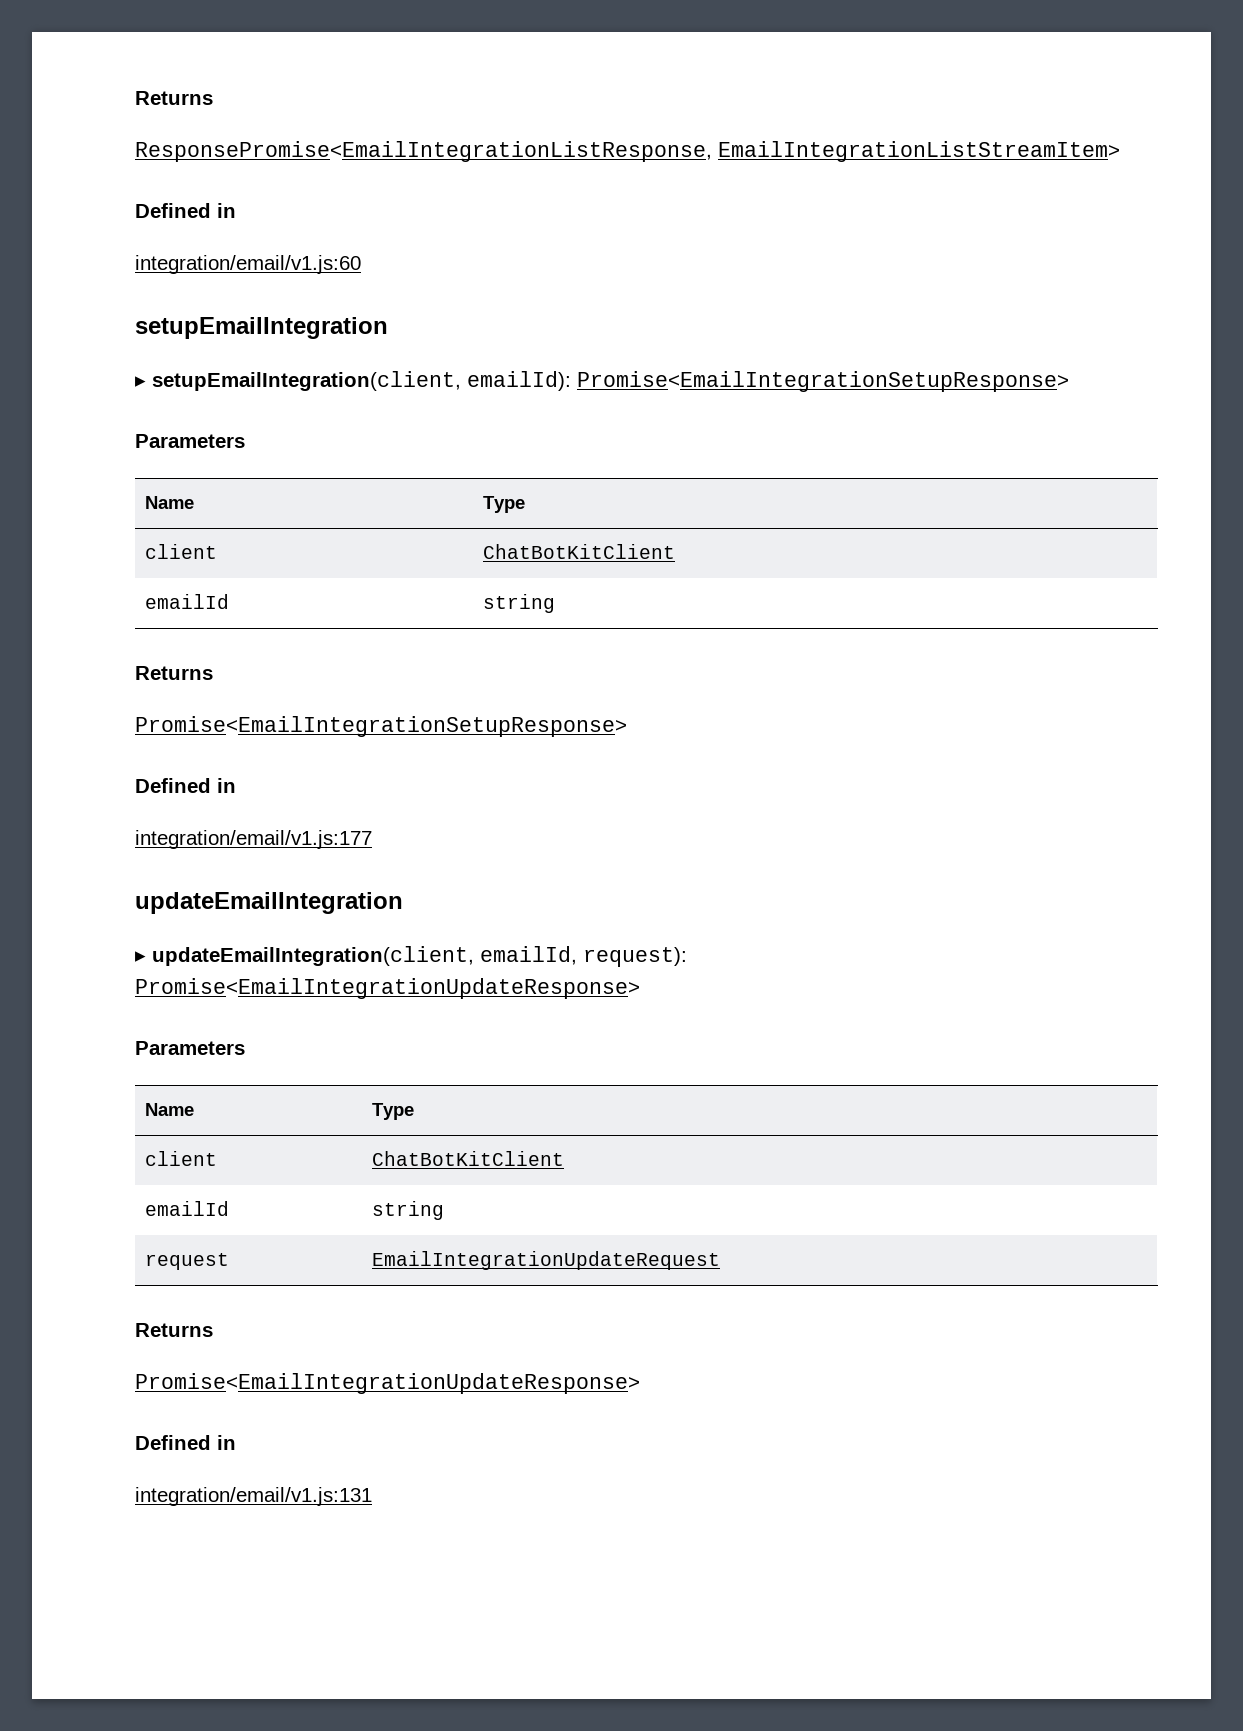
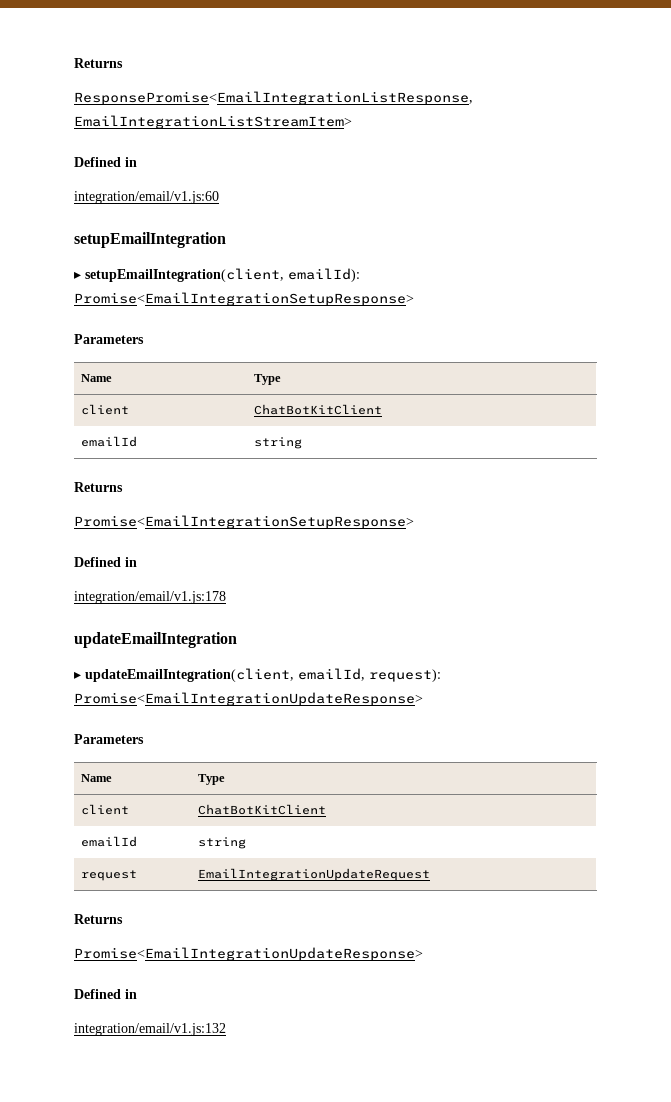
[135,830,372,849] integration/email/v1.js:177 -> [74,591,226,604] integration/email/v1.js:178
[135,1487,372,1506] integration/email/v1.js:131 -> [74,1023,226,1036] integration/email/v1.js:132

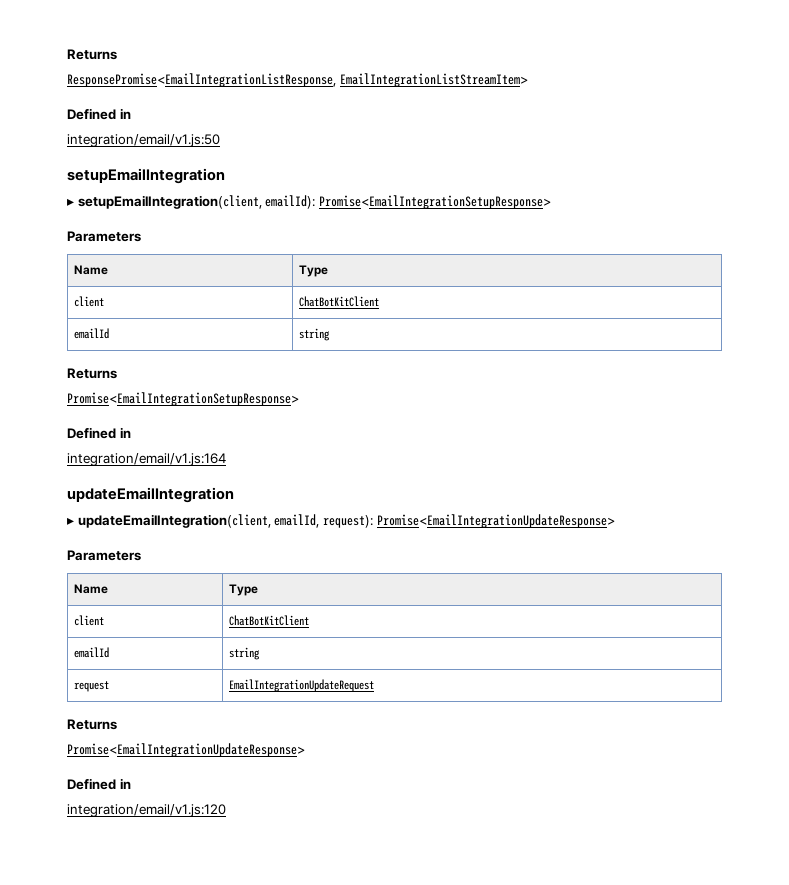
[74,191,219,204] integration/email/v1.js:60 -> [67,134,220,147] integration/email/v1.js:50
[74,591,226,604] integration/email/v1.js:178 -> [67,453,226,466] integration/email/v1.js:164
[74,1023,226,1036] integration/email/v1.js:132 -> [67,804,226,817] integration/email/v1.js:120

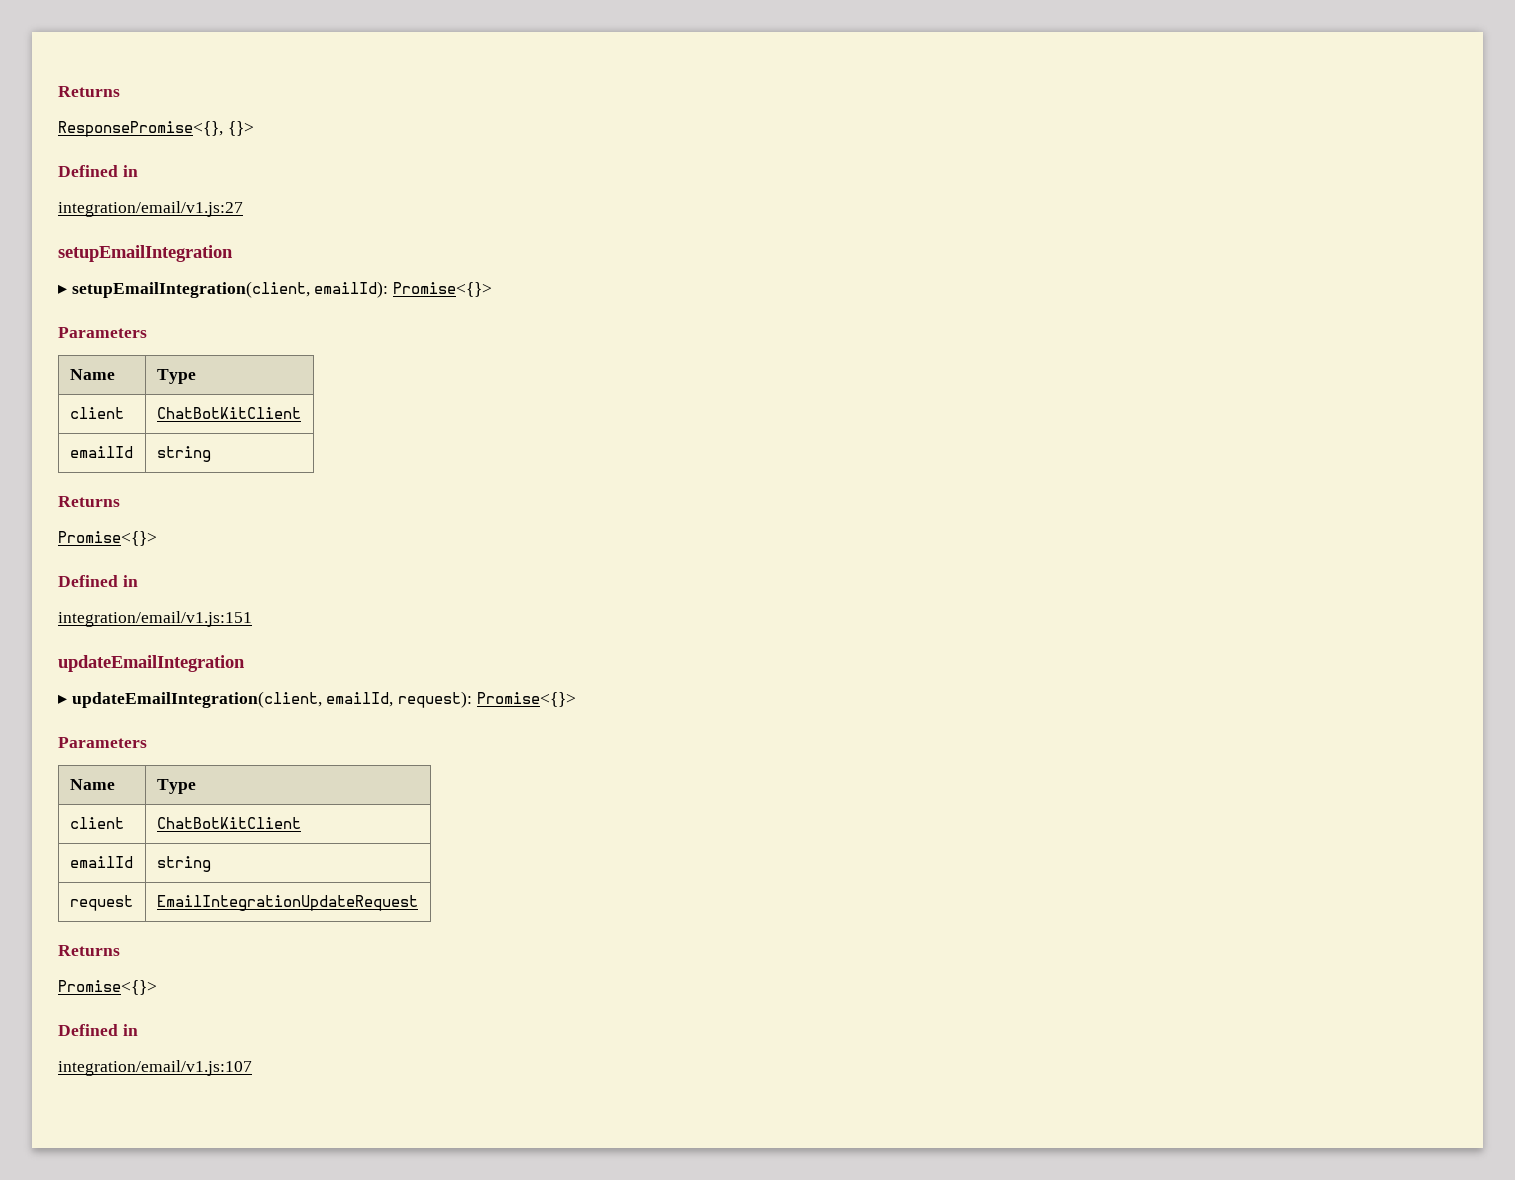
[67,49,117,60] [67,73,528,87] [67,108,131,120] [67,134,220,147] Returns // ResponsePromise<EmailIntegrationListResponse, EmailIntegrationListStreamItem> // Defined in // integration/email/v1.js:50 -> [58,86,120,97] [58,121,254,137] [58,165,138,177] [58,201,243,217] Returns // ResponsePromise<{}, {}> // Defined in // integration/email/v1.js:27
[318,195,551,209] Promise<EmailIntegrationSetupResponse> -> [393,282,493,297] Promise<{}>
[67,392,299,406] [67,427,131,439] [67,453,226,466] Promise<EmailIntegrationSetupResponse> // Defined in // integration/email/v1.js:164 -> [58,531,157,546] [58,575,138,587] [58,611,252,627] Promise<{}> // Defined in // integration/email/v1.js:151
[376,514,615,528] Promise<EmailIntegrationUpdateResponse> -> [476,692,576,707] Promise<{}>
[67,743,305,757] [67,778,131,790] [67,804,226,817] Promise<EmailIntegrationUpdateResponse> // Defined in // integration/email/v1.js:120 -> [58,980,157,995] [58,1024,138,1036] [58,1060,252,1076] Promise<{}> // Defined in // integration/email/v1.js:107

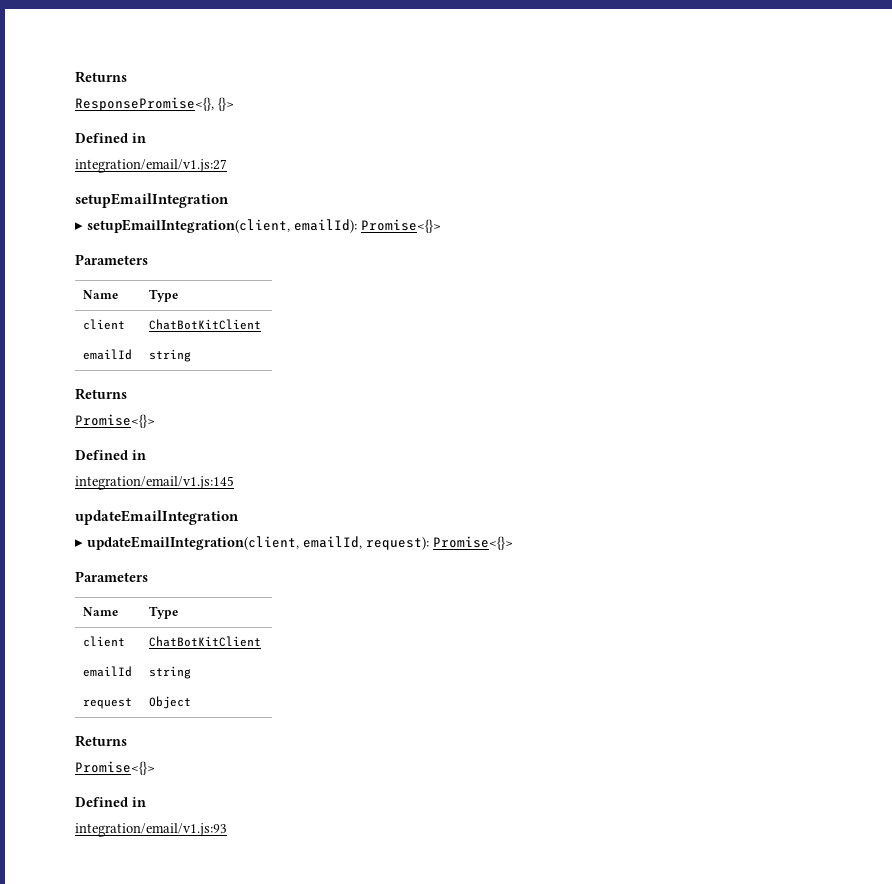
[58,611,252,627] integration/email/v1.js:151 -> [75,476,234,490] integration/email/v1.js:145
[156,895,418,911] [58,945,120,956] [58,980,157,995] [58,1024,138,1036] [58,1060,252,1076] EmailIntegrationUpdateRequest // Returns // Promise<{}> // Defined in // integration/email/v1.js:107 -> [149,696,192,709] [75,735,127,747] [75,761,155,775] [75,797,146,807] [75,823,227,837] Object // Returns // Promise<{}> // Defined in // integration/email/v1.js:93

